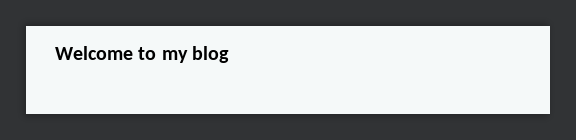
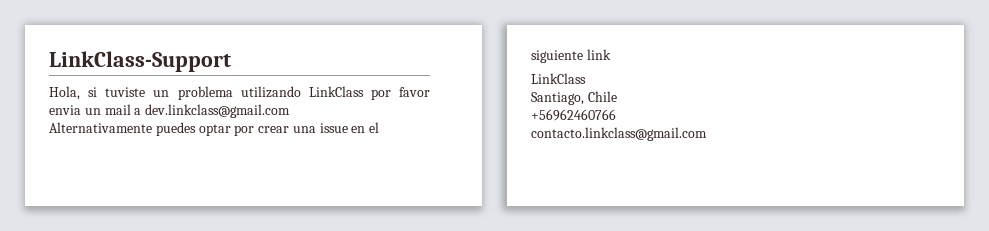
[55,46,229,63] Welcome to my blog -> [49,51,231,72] [49,86,430,100] [49,104,291,118] [49,122,380,136] [531,49,611,63] [531,73,586,84] [531,91,617,105] [531,109,616,121] [531,127,707,141] LinkClass-Support // Hola, si tuviste un problema utilizando LinkClass por favor envia un mail a dev.linkclass@gmail.com // Alternativamente puedes optar por crear una issue en el siguiente link // LinkClass // Santiago, Chile // +56962460766 // contacto.linkclass@gmail.com

